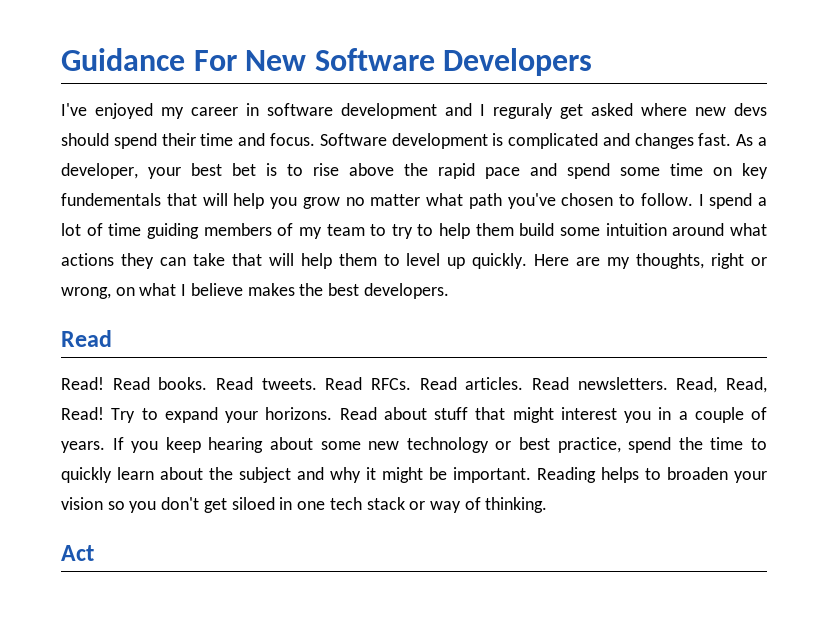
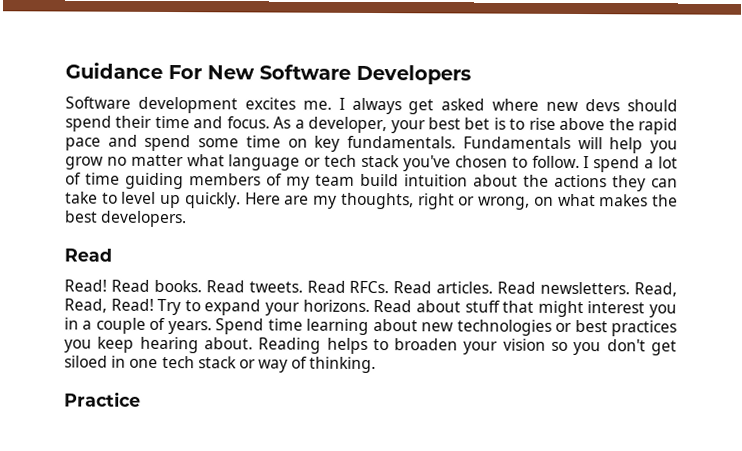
[61,103,553,119] I've enjoyed my career in software development and I reguraly -> [65,96,402,115] Software development excites me. I always
[319,133,732,149] Software development is complicated and changes fast. -> (270, 122) none
[61,193,197,206] fundementals that -> [347,135,571,149] fundamentals. Fundamentals
[468,193,502,209] path -> [228,154,401,171] language or tech stack
[370,223,767,239] [61,253,377,269] to try to help them build some intuition around what actions they can take that will help them -> [360,173,678,192] [65,191,98,204] build intuition about the actions they can take
[181,283,243,296] I believe -> (596, 200) none
[112,437,768,453] [61,467,531,483] If you keep hearing about some new technology or best practice, spend the time to quickly learn about the subject and why it might be important. -> [215,318,677,337] [64,336,253,354] Spend time learning about new technologies or best practices you keep hearing about.
[61,545,94,561] Act -> [64,391,141,407] Practice

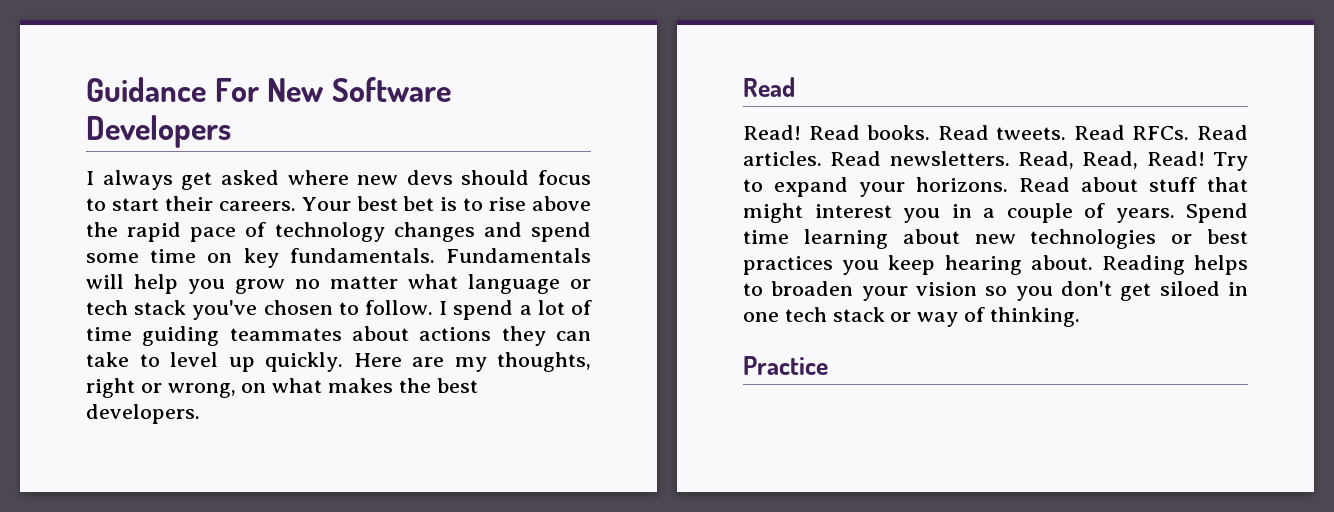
[65,96,332,114] Software development excites me. -> (231, 131) none
[65,115,426,134] spend their time and focus. As a developer, your -> [538,170,591,185] [86,196,351,211] focus to start their careers. Your
(101, 144) none -> [245,222,475,242] of technology changes
[189,173,549,190] members of my team build intuition about the -> [229,326,409,341] teammates about

